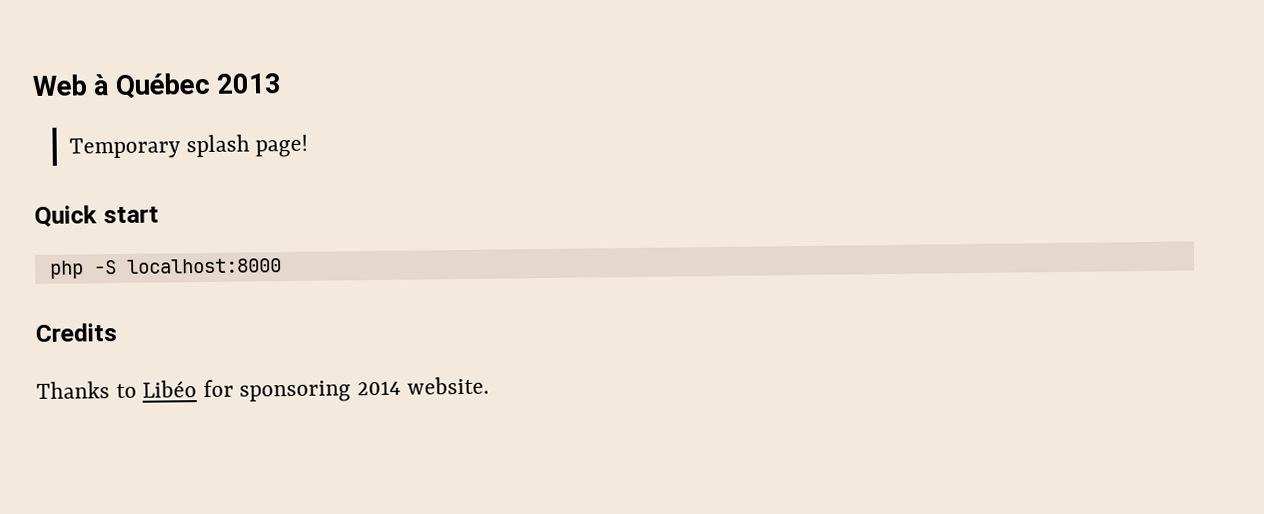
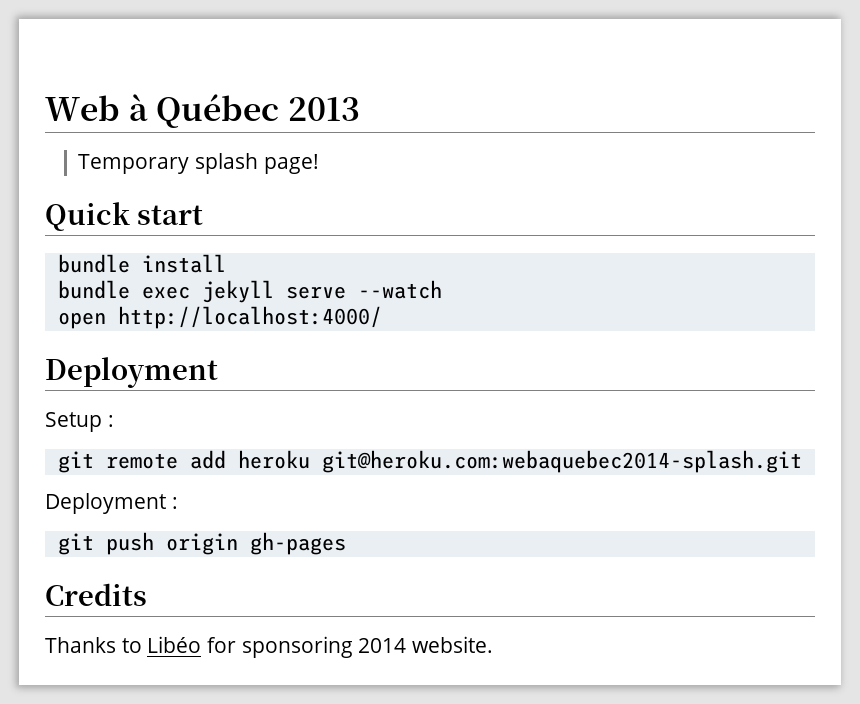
[49,258,282,279] php -S localhost:8000 -> [57,254,226,273] [57,280,442,303] [57,306,382,329] [45,357,218,388] [45,412,114,432] [57,450,802,473] [45,493,178,514] [57,532,346,555] bundle install // bundle exec jekyll serve --watch // open http://localhost:4000/ // Deployment // Setup : // git remote add heroku git@heroku.com:webaquebec2014-splash.git // Deployment : // git push origin gh-pages

